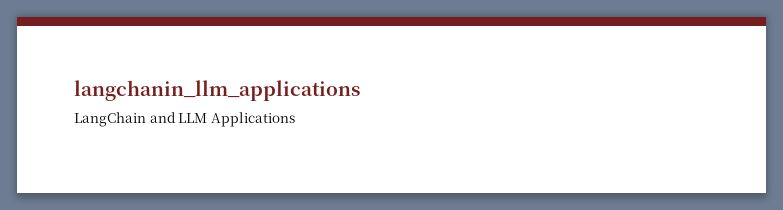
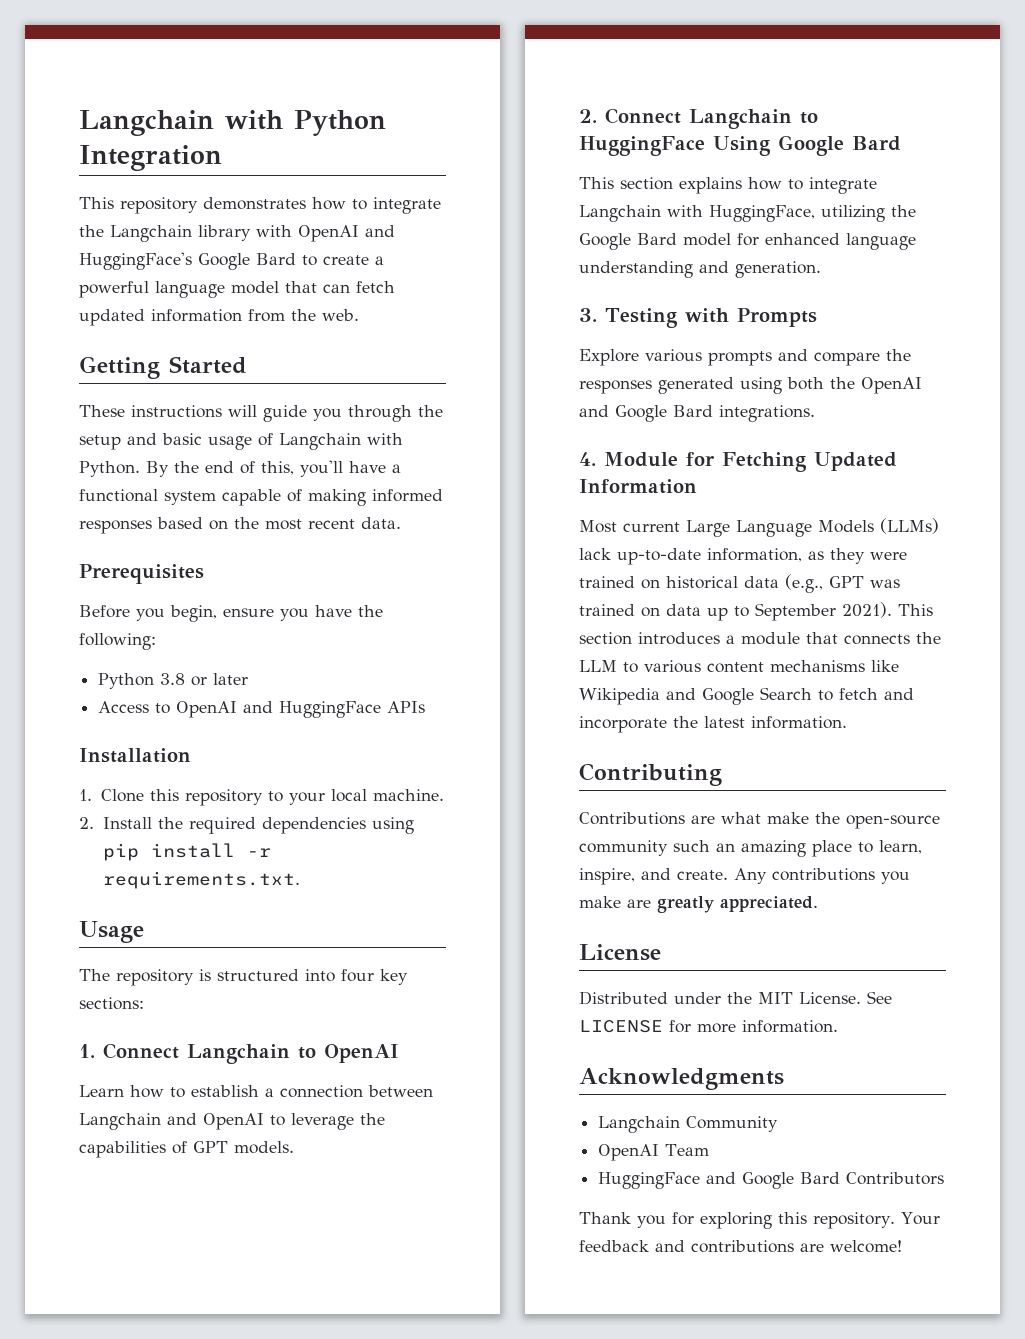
[74,80,360,101] [74,112,295,127] langchanin_llm_applications // LangChain and LLM Applications -> [79,110,386,136] [79,145,222,171] [79,197,441,214] [79,225,395,242] [79,252,384,270] [79,281,395,298] [79,309,359,326] [79,356,247,379] [79,405,443,422] [79,433,403,450] [79,460,401,477] [79,489,443,506] [79,517,401,534] [79,564,204,584] [79,605,383,622] [79,633,156,650] [98,673,249,689] [98,701,426,718] [79,748,191,763] [79,789,444,806] [79,817,414,834] [102,843,271,861] [102,871,300,889] [79,921,144,943] [79,969,408,986] [79,997,144,1010] [79,1043,399,1064] [79,1085,433,1098] [79,1113,385,1130] [79,1141,294,1158] [579,108,818,129] [579,135,901,156] [579,177,877,194] [579,205,916,222] [579,233,916,250] [579,261,821,278] [579,308,817,328] [579,349,911,366] [579,377,922,394] [579,405,815,422] [579,452,897,472] [579,479,697,494] [579,518,939,537] [579,548,907,565] [579,574,900,593] [579,602,933,621] [579,632,941,645] [579,660,899,673] [579,687,914,705] [579,716,847,733] [579,763,722,786] [579,812,940,829] [579,840,922,857] [579,868,910,885] [579,896,818,913] [579,944,661,961] [579,991,892,1005] [579,1020,838,1033] [579,1068,784,1090] [598,1116,779,1133] [598,1144,710,1161] [598,1172,945,1189] [579,1212,940,1229] [579,1240,902,1253] Langchain with Python Integration // This repository demonstrates how to integrate the Langchain library with OpenAI and HuggingFace's Google Bard to create a powerful language model that can fetch updated information from the web. // Getting Started // These instructions will guide you through the setup and basic usage of Langchain with Python. By the end of this, you'll have a functional system capable of making informed responses based on the most recent data. // Prerequisites // Before you begin, ensure you have the following: // Python 3.8 or later // Access to OpenAI and HuggingFace APIs // Installation // 1. Clone this repository to your local machine. // 2. Install the required dependencies using pip install -r requirements.txt. // Usage // The repository is structured into four key sections: // 1. Connect Langchain to OpenAI // Learn how to establish a connection between Langchain and OpenAI to leverage the capabilities of GPT models. // 2. Connect Langchain to HuggingFace Using Google Bard // This section explains how to integrate Langchain with HuggingFace, utilizing the Google Bard model for enhanced language understanding and generation. // 3. Testing with Prompts // Explore various prompts and compare the responses generated using both the OpenAI and Google Bard integrations. // 4. Module for Fetching Updated Information // Most current Large Language Models (LLMs) lack up-to-date information, as they were trained on historical data (e.g., GPT was trained on data up to September 2021). This section introduces a module that connects the LLM to various content mechanisms like Wikipedia and Google Search to fetch and incorporate the latest information. // Contributing // Contributions are what make the open-source community such an amazing place to learn, inspire, and create. Any contributions you make are greatly appreciated. // License // Distributed under the MIT License. See LICENSE for more information. // Acknowledgments // Langchain Community // OpenAI Team // HuggingFace and Google Bard Contributors // Thank you for exploring this repository. Your feedback and contributions are welcome!

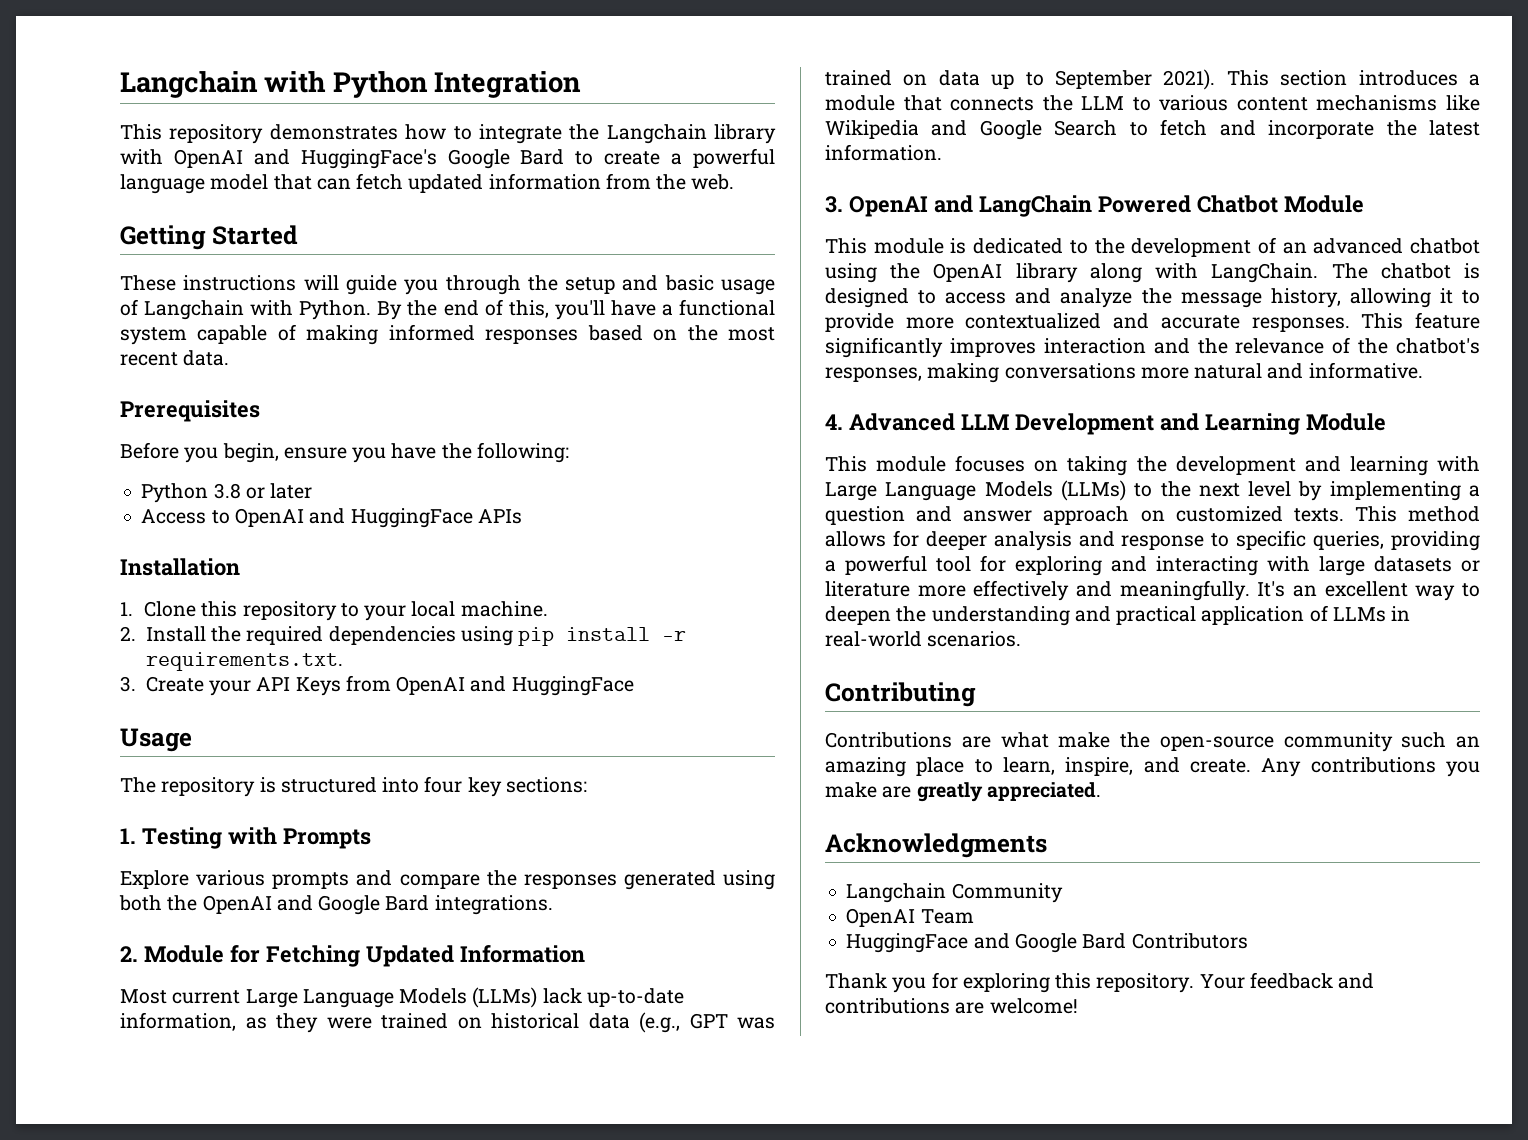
(300, 880) none -> [120,675,634,696] // 3. Create your API Keys from OpenAI and HuggingFace
[103,1043,399,1064] [79,1085,433,1098] [79,1113,385,1130] [79,1141,294,1158] [579,108,818,129] [579,135,901,156] [579,177,877,194] [579,205,916,222] [579,233,916,250] [579,261,821,278] [579,308,597,322] Connect Langchain to OpenAI // Learn how to establish a connection between Langchain and OpenAI to leverage the capabilities of GPT models. // 2. Connect Langchain to HuggingFace Using Google Bard // This section explains how to integrate Langchain with HuggingFace, utilizing the Google Bard model for enhanced language understanding and generation. // 3. -> (136, 836) none
[579,452,596,466] 4. -> [120,946,138,962] 2.
(847, 722) none -> [825,195,1364,217] [825,237,1480,257] [825,263,1480,283] [825,288,1480,308] [825,312,1480,332] [825,337,1480,358] [825,362,1423,383] [825,413,1386,435] [825,455,1480,476] [825,480,1480,501] [825,506,1480,525] [825,530,1480,551] [825,555,1480,576] [825,580,1480,601] [825,605,1411,626] [825,631,1022,647] // 3. OpenAI and LangChain Powered Chatbot Module // This module is dedicated to the development of an advanced chatbot using the OpenAI library along with LangChain. The chatbot is designed to access and analyze the message history, allowing it to provide more contextualized and accurate responses. This feature significantly improves interaction and the relevance of the chatbot's responses, making conversations more natural and informative. // 4. Advanced LLM Development and Learning Module // This module focuses on taking the development and learning with Large Language Models (LLMs) to the next level by implementing a question and answer approach on customized texts. This method allows for deeper analysis and response to specific queries, providing a powerful tool for exploring and interacting with large datasets or literature more effectively and meaningfully. It's an excellent way to deepen the understanding and practical application of LLMs in real-world scenarios.
[579,944,661,961] [579,991,892,1005] [579,1020,838,1033] // License // Distributed under the MIT License. See LICENSE for more information. -> (1101, 791) none

